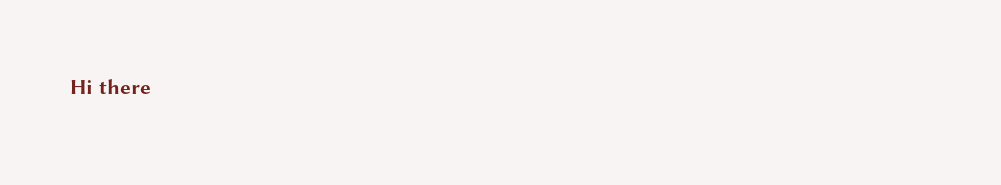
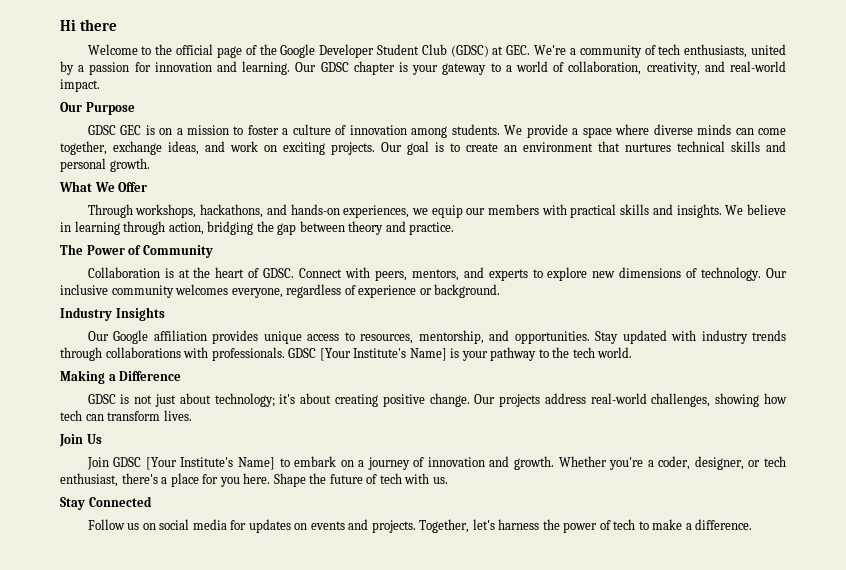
(151, 86) none -> [87,44,786,58] [60,61,786,75] [60,79,100,92] [60,102,135,115] [87,124,787,138] [60,141,786,155] [60,158,150,172] [59,181,148,192] [87,204,786,218] [60,221,455,235] [60,244,213,258] [87,267,788,281] [60,284,501,298] [60,307,165,321] [87,330,786,344] [60,347,633,361] [60,370,182,384] [87,393,788,407] [60,410,192,421] [59,434,102,447] [86,456,786,470] [60,473,448,487] [60,496,152,510] [87,519,753,533] // Welcome to the official page of the Google Developer Student Club (GDSC) at GEC. We're a community of tech enthusiasts, united by a passion for innovation and learning. Our GDSC chapter is your gateway to a world of collaboration, creativity, and real-world impact. // Our Purpose // GDSC GEC is on a mission to foster a culture of innovation among students. We provide a space where diverse minds can come together, exchange ideas, and work on exciting projects. Our goal is to create an environment that nurtures technical skills and personal growth. // What We Offer // Through workshops, hackathons, and hands-on experiences, we equip our members with practical skills and insights. We believe in learning through action, bridging the gap between theory and practice. // The Power of Community // Collaboration is at the heart of GDSC. Connect with peers, mentors, and experts to explore new dimensions of technology. Our inclusive community welcomes everyone, regardless of experience or background. // Industry Insights // Our Google affiliation provides unique access to resources, mentorship, and opportunities. Stay updated with industry trends through collaborations with professionals. GDSC [Your Institute's Name] is your pathway to the tech world. // Making a Difference // GDSC is not just about technology; it's about creating positive change. Our projects address real-world challenges, showing how tech can transform lives. // Join Us // Join GDSC [Your Institute's Name] to embark on a journey of innovation and growth. Whether you're a coder, designer, or tech enthusiast, there's a place for you here. Shape the future of tech with us. // Stay Connected // Follow us on social media for updates on events and projects. Together, let's harness the power of tech to make a difference.

